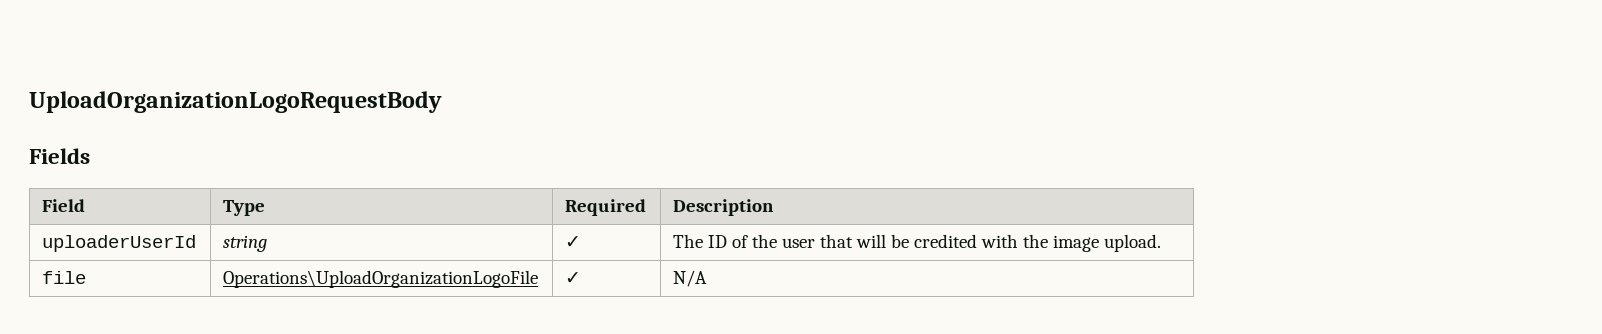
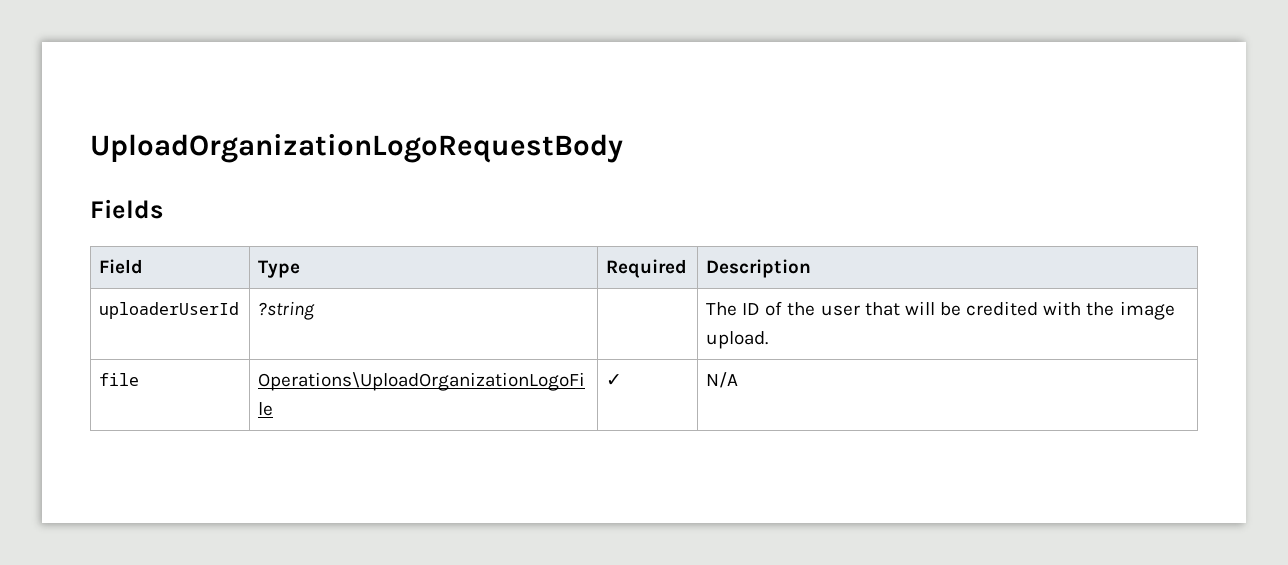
[223,235,268,252] [565,236,582,248] string | ✓ -> [258,301,316,320] ?string |

